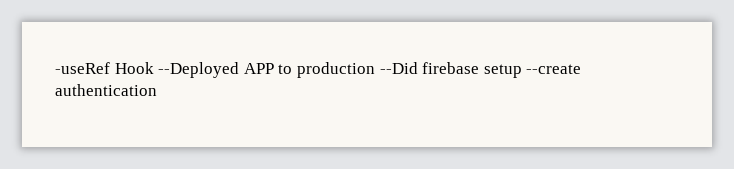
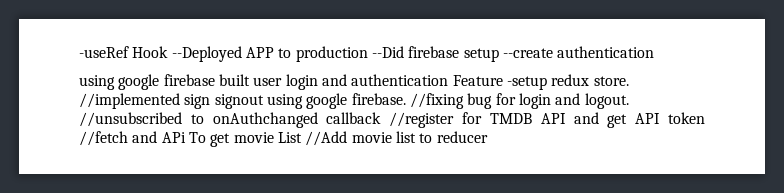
(157, 90) none -> [79,74,629,90] [79,93,629,109] [79,112,706,128] [79,131,488,147] // using google firebase built user login and authentication Feature -setup redux store. //implemented sign signout using google firebase. //fixing bug for login and logout. //unsubscribed to onAuthchanged callback //register for TMDB API and get API token //fetch and APi To get movie List //Add movie list to reducer

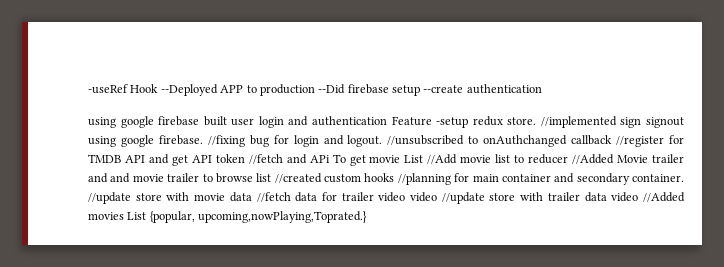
(488, 137) none -> [572,154,684,164] [88,173,684,185] [88,192,685,204] [88,211,368,223] //Added Movie trailer and and movie trailer to browse list //created custom hooks //planning for main container and secondary container. //update store with movie data //fetch data for trailer video video //update store with trailer data video //Added movies List {popular, upcoming,nowPlaying,Toprated.}

